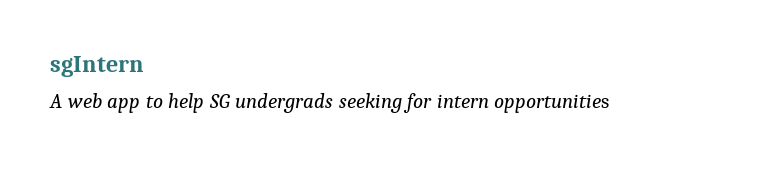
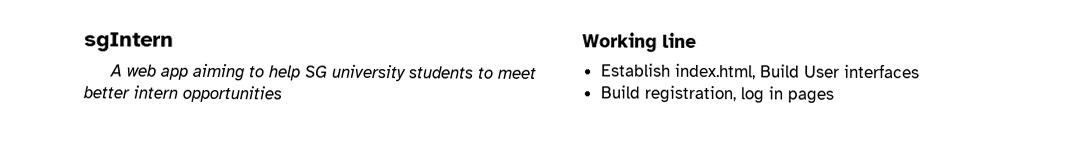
(141, 105) none -> [192,63,245,82] aiming
[235,93,610,113] undergrads seeking for intern opportunities -> [331,64,537,82] [83,85,282,103] [582,32,697,53] [600,63,920,80] [599,85,834,104] university students to meet better intern opportunities // Working line // Establish index.html, Build User interfaces // Build registration, log in pages

